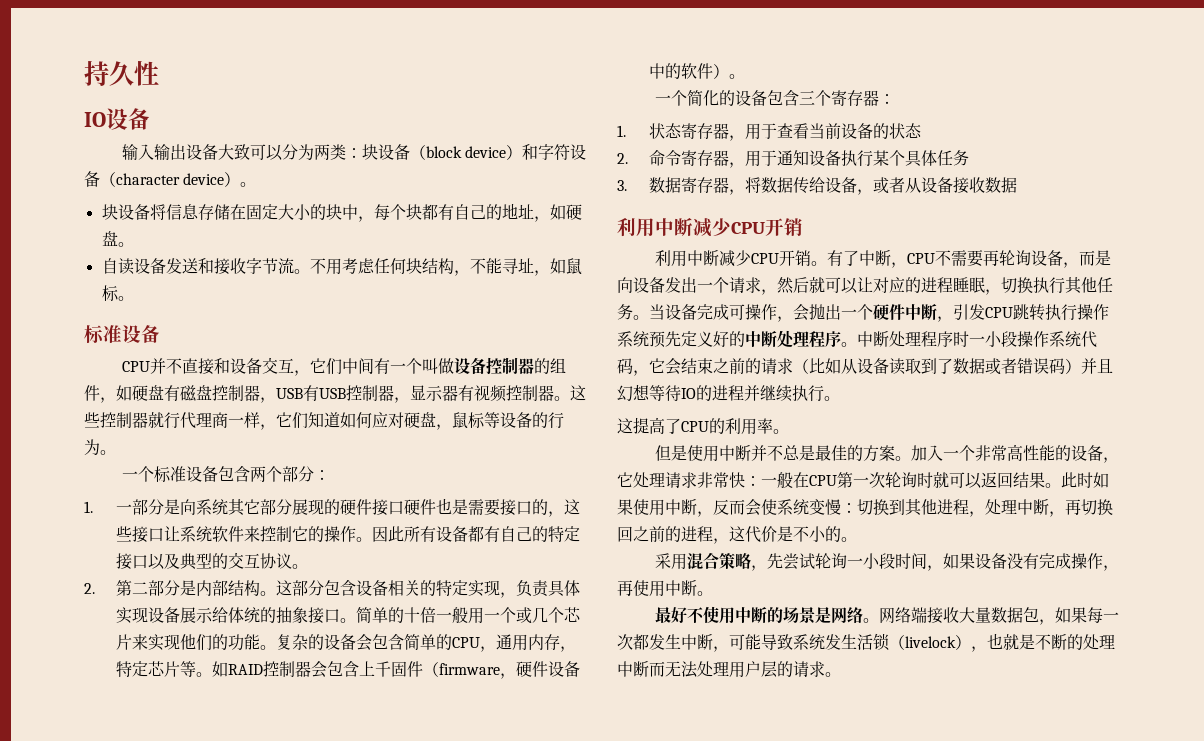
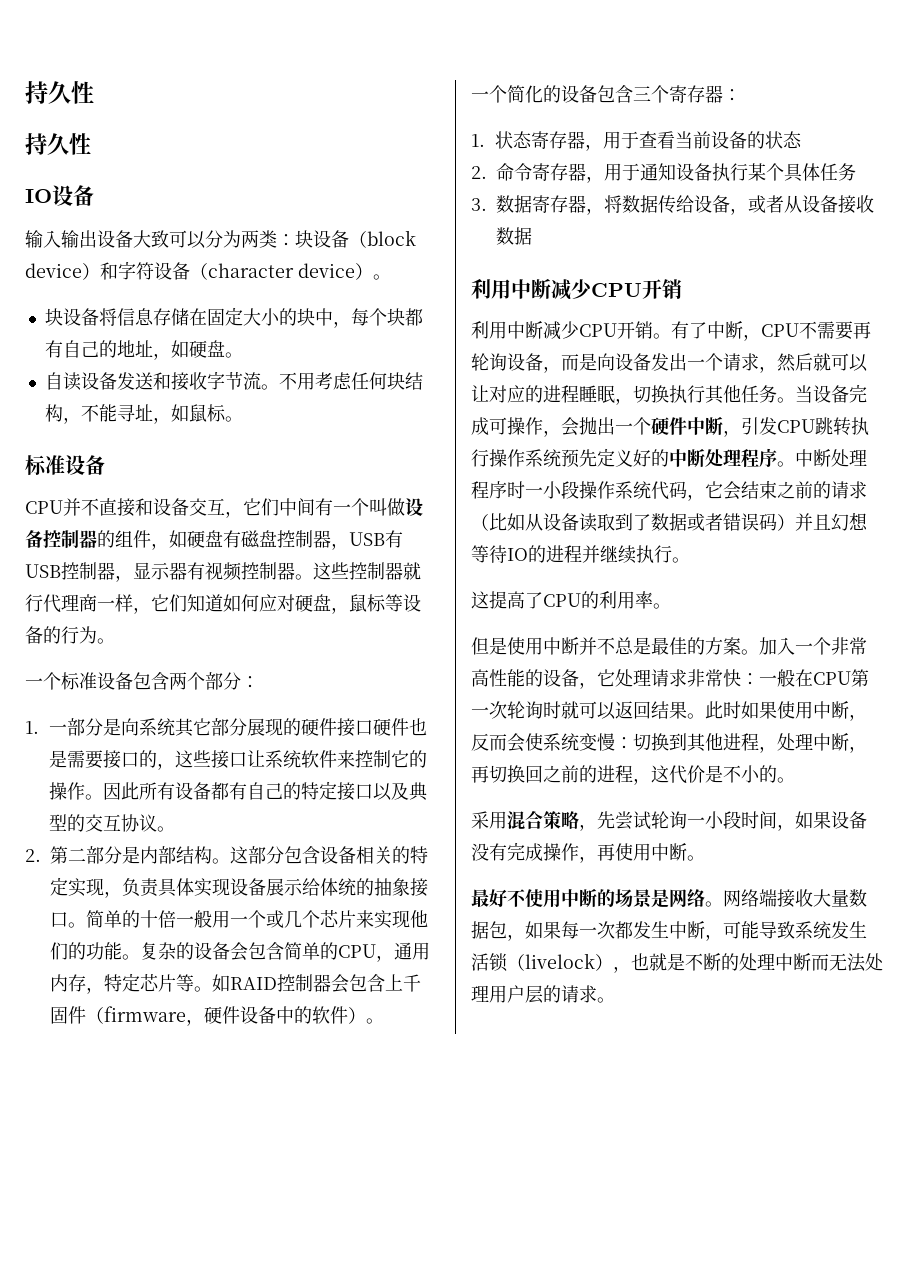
[84,60,159,86] 持久性 -> [25,81,94,104] [25,133,91,155] 持久性 // 持久性

